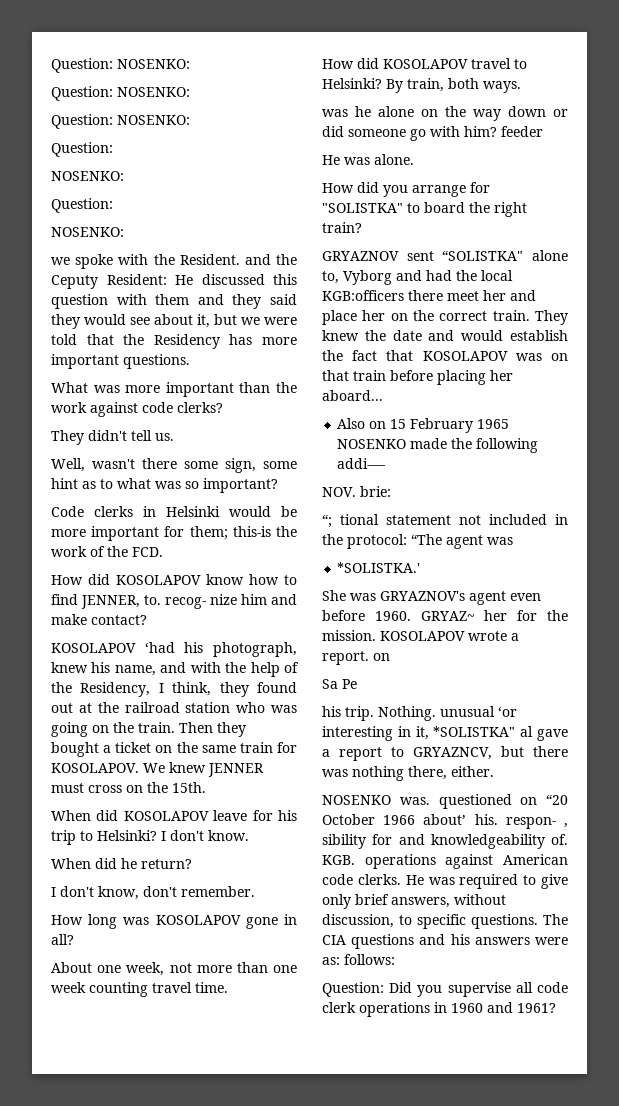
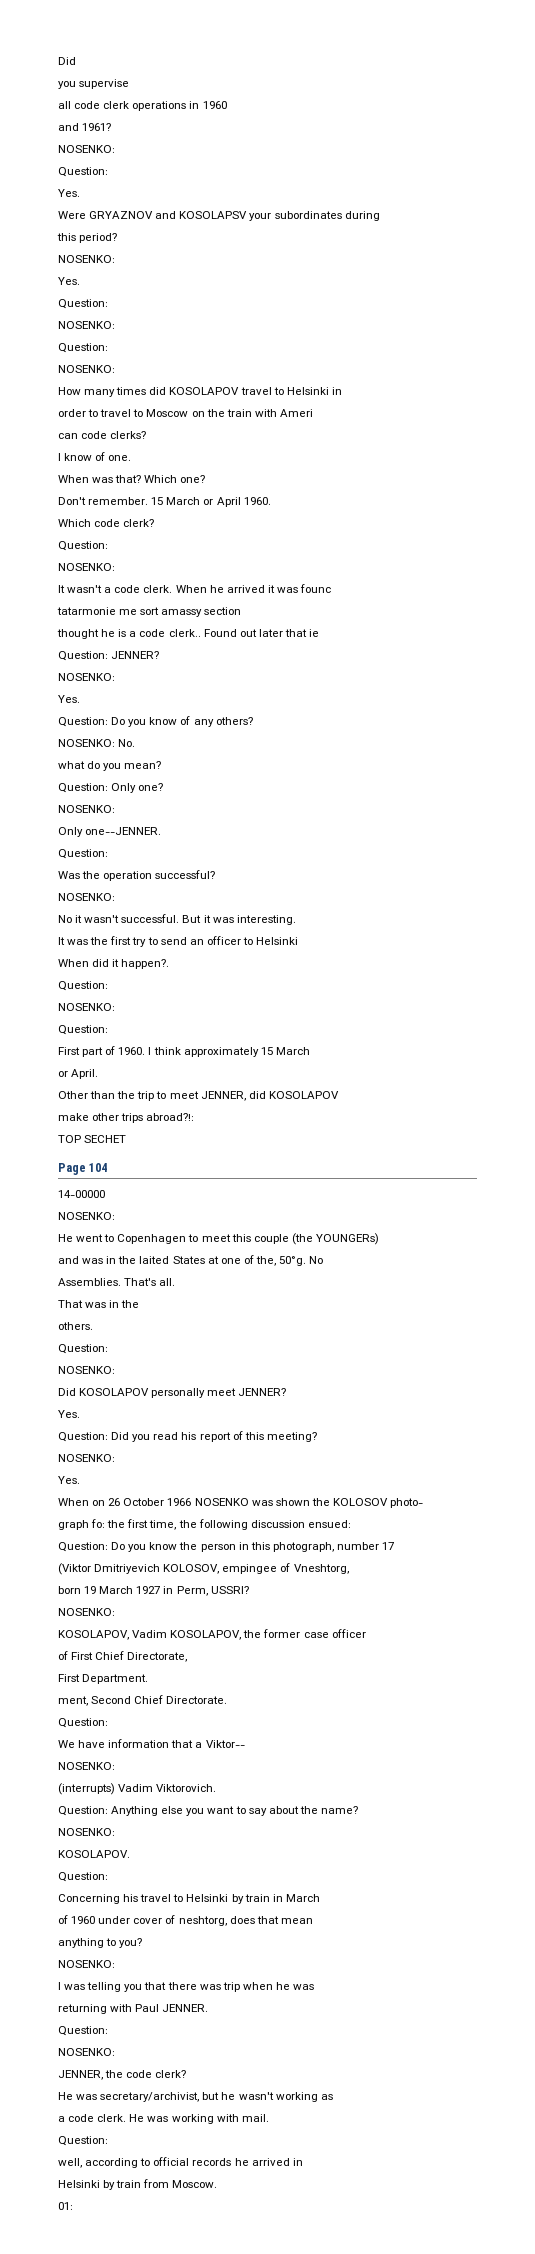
[51,58,190,73] [51,86,190,101] [51,114,190,129] Question: NOSENKO: // Question: NOSENKO: // Question: NOSENKO: -> [58,57,76,65] [58,79,130,89] [58,101,227,111] [58,123,112,131] [58,145,115,153] [58,167,108,177] [58,189,80,197] [58,211,380,221] [57,233,118,243] [58,255,115,263] [58,277,80,285] Did // you supervise // all code clerk operations in 1960 // and 1961? // NOSENKO: // Question: // Yes. // Were GRYAZNOV and KOSOLAPSV your subordinates during // this period? // NOSENKO: // Yes.
[51,254,297,269] [51,274,297,289] [51,294,297,309] [51,314,297,329] [51,334,297,349] [51,354,190,369] [51,382,297,397] [51,402,223,417] [51,430,174,445] [51,458,297,473] [51,478,278,493] [51,506,297,517] [51,526,297,541] [51,546,163,557] [51,574,297,585] [51,594,297,609] [51,614,147,625] [51,642,297,657] [51,662,299,677] [51,682,297,697] [51,702,297,713] [51,722,246,737] [51,742,297,757] [51,762,264,777] [51,782,206,793] [51,810,297,821] [51,830,249,845] [51,858,192,869] [51,886,255,900] [51,914,297,929] [51,934,74,945] [51,962,297,976] [51,982,228,997] [322,58,527,69] [322,78,521,93] [322,106,568,121] [322,126,543,141] [322,154,414,165] [322,182,490,197] [322,202,527,217] [322,222,362,233] [322,250,568,261] [322,270,513,285] [322,290,536,301] [322,310,568,325] [322,330,568,341] [322,350,568,361] [322,370,513,385] [322,390,383,401] [337,418,510,433] [337,438,539,453] [337,458,387,469] [322,486,391,497] [322,514,568,528] [322,534,513,549] [337,562,421,573] [322,590,541,605] [322,610,568,621] [322,630,519,641] [322,651,390,665] [322,679,357,689] [322,706,517,721] [322,726,568,741] [322,746,568,761] [322,766,494,781] [322,794,568,809] [322,814,568,829] [322,834,568,849] [322,854,568,869] [322,874,568,889] [322,894,506,909] [322,914,568,929] [322,934,568,949] [322,954,395,965] [322,982,568,997] [322,1002,556,1017] we spoke with the Resident. and the Ceputy Resident: He discussed this question with them and they said they would see about it, but we were told that the Residency has more important questions. // What was more important than the work against code clerks? // They didn't tell us. // Well, wasn't there some sign, some hint as to what was so important? // Code clerks in Helsinki would be more important for them; this-is the work of the FCD. // How did KOSOLAPOV know how to find JENNER, to. recog- nize him and make contact? // KOSOLAPOV ‘had his photograph, knew his name, and with the help of the Residency, I think, they found out at the railroad station who was going on the train. Then they bought a ticket on the same train for KOSOLAPOV. We knew JENNER must cross on the 15th. // When did KOSOLAPOV leave for his trip to Helsinki? I don't know. // When did he return? // I don't know, don't remember. // How long was KOSOLAPOV gone in all? // About one week, not more than one week counting travel time. // How did KOSOLAPOV travel to Helsinki? By train, both ways. // was he alone on the way down or did someone go with him? feeder // He was alone. // How did you arrange for "SOLISTKA" to board the right train? // GRYAZNOV sent “SOLISTKA" alone to, Vyborg and had the local KGB:officers there meet her and place her on the correct train. They knew the date and would establish the fact that KOSOLAPOV was on that train before placing her aboard... // Also on 15 February 1965 NOSENKO made the following addi-— // NOV. brie: // “; tional statement not included in the protocol: “The agent was // *SOLISTKA.' // She was GRYAZNOV's agent even before 1960. GRYAZ~ her for the mission. KOSOLAPOV wrote a report. on // Sa Pe // his trip. Nothing. unusual ‘or interesting in it, *SOLISTKA" al gave a report to GRYAZNCV, but there was nothing there, either. // NOSENKO was. questioned on “20 October 1966 about’ his. respon- , sibility for and knowledgeability of. KGB. operations against American code clerks. He was required to give only brief answers, without discussion, to specific questions. The CIA questions and his answers were as: follows: // Question: Did you supervise all code clerk operations in 1960 and 1961? -> [58,387,342,397] [58,409,313,417] [58,431,147,439] [58,452,132,461] [58,475,206,483] [58,497,271,507] [58,519,155,527] [58,541,108,551] [58,563,115,571] [58,584,332,593] [57,607,242,617] [57,629,320,639] [58,651,160,661] [58,673,115,681] [58,695,80,703] [58,716,253,727] [58,739,136,747] [58,761,162,771] [58,783,164,793] [58,805,115,813] [58,827,162,837] [58,849,108,859] [58,870,216,881] [58,893,115,901] [58,914,296,925] [58,936,299,947] [58,959,170,969] [58,981,108,991] [58,1003,115,1011] [58,1025,108,1035] [58,1046,310,1057] [58,1069,99,1079] [58,1091,339,1101] [58,1113,195,1123] [58,1135,127,1143] [58,1163,108,1175] [58,1190,105,1198] [58,1212,115,1220] [58,1233,379,1245] [58,1255,324,1266] [58,1278,176,1286] [58,1300,140,1308] [58,1322,93,1330] [58,1344,108,1354] [58,1366,115,1374] [58,1388,287,1398] [58,1410,80,1418] [58,1431,317,1442] [58,1454,115,1462] [58,1476,80,1484] [58,1498,424,1508] [58,1519,351,1530] [58,1542,395,1552] [58,1563,349,1575] [58,1586,249,1596] [58,1608,115,1616] [58,1629,366,1640] [58,1651,188,1662] [58,1674,149,1684] [58,1695,228,1706] [58,1718,108,1728] [58,1739,245,1748] [58,1762,115,1770] [58,1783,217,1795] [58,1806,358,1816] [58,1828,115,1836] [58,1850,130,1858] [58,1872,108,1882] [58,1894,320,1904] [58,1915,313,1926] [58,1938,143,1948] [58,1960,115,1968] [58,1982,315,1992] [58,2004,209,2014] [58,2026,108,2036] [58,2048,115,2056] [58,2070,187,2080] [58,2092,333,2102] [58,2114,269,2124] [58,2136,108,2146] [58,2157,303,2168] [58,2179,218,2190] [58,2202,73,2210] How many times did KOSOLAPOV travel to Helsinki in // order to travel to Moscow on the train with Ameri // can code clerks? // I know of one. // When was that? Which one? // Don't remember. 15 March or April 1960. // Which code clerk? // Question: // NOSENKO: // It wasn't a code clerk. When he arrived it was founc // tatarmonie me sort amassy section // thought he is a code clerk.. Found out later that ie // Question: JENNER? // NOSENKO: // Yes. // Question: Do you know of any others? // NOSENKO: No. // what do you mean? // Question: Only one? // NOSENKO: // Only one--JENNER. // Question: // Was the operation successful? // NOSENKO: // No it wasn't successful. But it was interesting. // It was the first try to send an officer to Helsinki // When did it happen?. // Question: // NOSENKO: // Question: // First part of 1960. I think approximately 15 March // or April. // Other than the trip to meet JENNER, did KOSOLAPOV // make other trips abroad?!: // TOP SECHET // Page 104 // 14-00000 // NOSENKO: // He went to Copenhagen to meet this couple (the YOUNGERs) // and was in the laited States at one of the, 50°g. No // Assemblies. That's all. // That was in the // others. // Question: // NOSENKO: // Did KOSOLAPOV personally meet JENNER? // Yes. // Question: Did you read his report of this meeting? // NOSENKO: // Yes. // When on 26 October 1966 NOSENKO was shown the KOLOSOV photo- // graph fo: the first time, the following discussion ensued: // Question: Do you know the person in this photograph, number 17 // (Viktor Dmitriyevich KOLOSOV, empingee of Vneshtorg, // born 19 March 1927 in Perm, USSRI? // NOSENKO: // KOSOLAPOV, Vadim KOSOLAPOV, the former case officer // of First Chief Directorate, // First Department. // ment, Second Chief Directorate. // Question: // We have information that a Viktor-- // NOSENKO: // (interrupts) Vadim Viktorovich. // Question: Anything else you want to say about the name? // NOSENKO: // KOSOLAPOV. // Question: // Concerning his travel to Helsinki by train in March // of 1960 under cover of neshtorg, does that mean // anything to you? // NOSENKO: // I was telling you that there was trip when he was // returning with Paul JENNER. // Question: // NOSENKO: // JENNER, the code clerk? // He was secretary/archivist, but he wasn't working as // a code clerk. He was working with mail. // Question: // well, according to official records he arrived in // Helsinki by train from Moscow. // 01:

